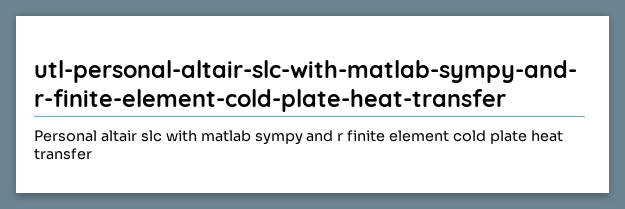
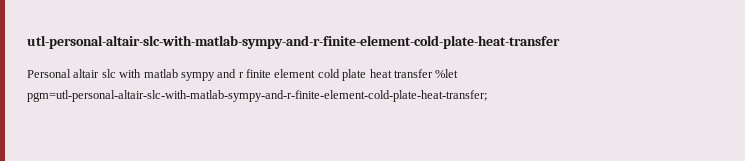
(92, 154) none -> [435,69,459,78] [27,90,487,102] %let pgm=utl-personal-altair-slc-with-matlab-sympy-and-r-finite-element-cold-plate-heat-transfer;

